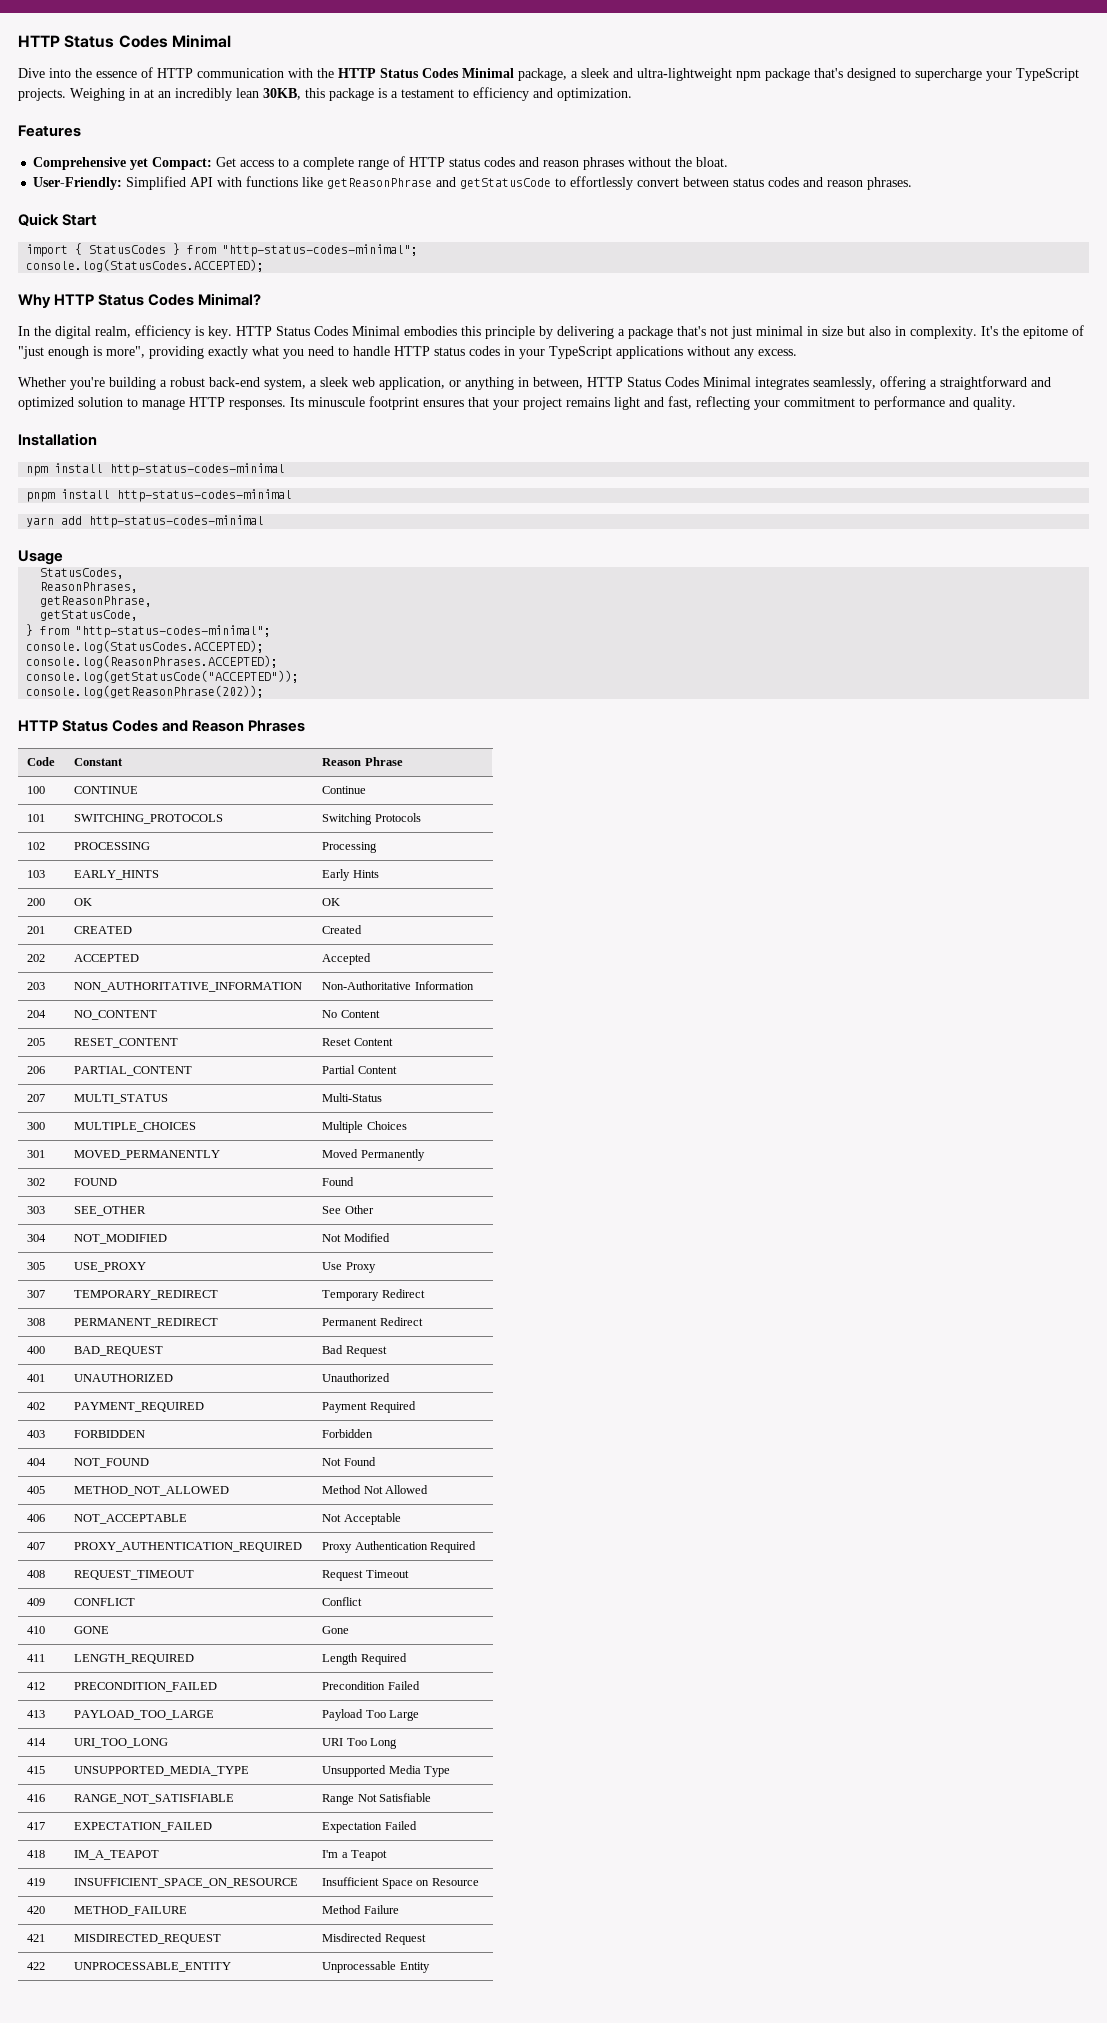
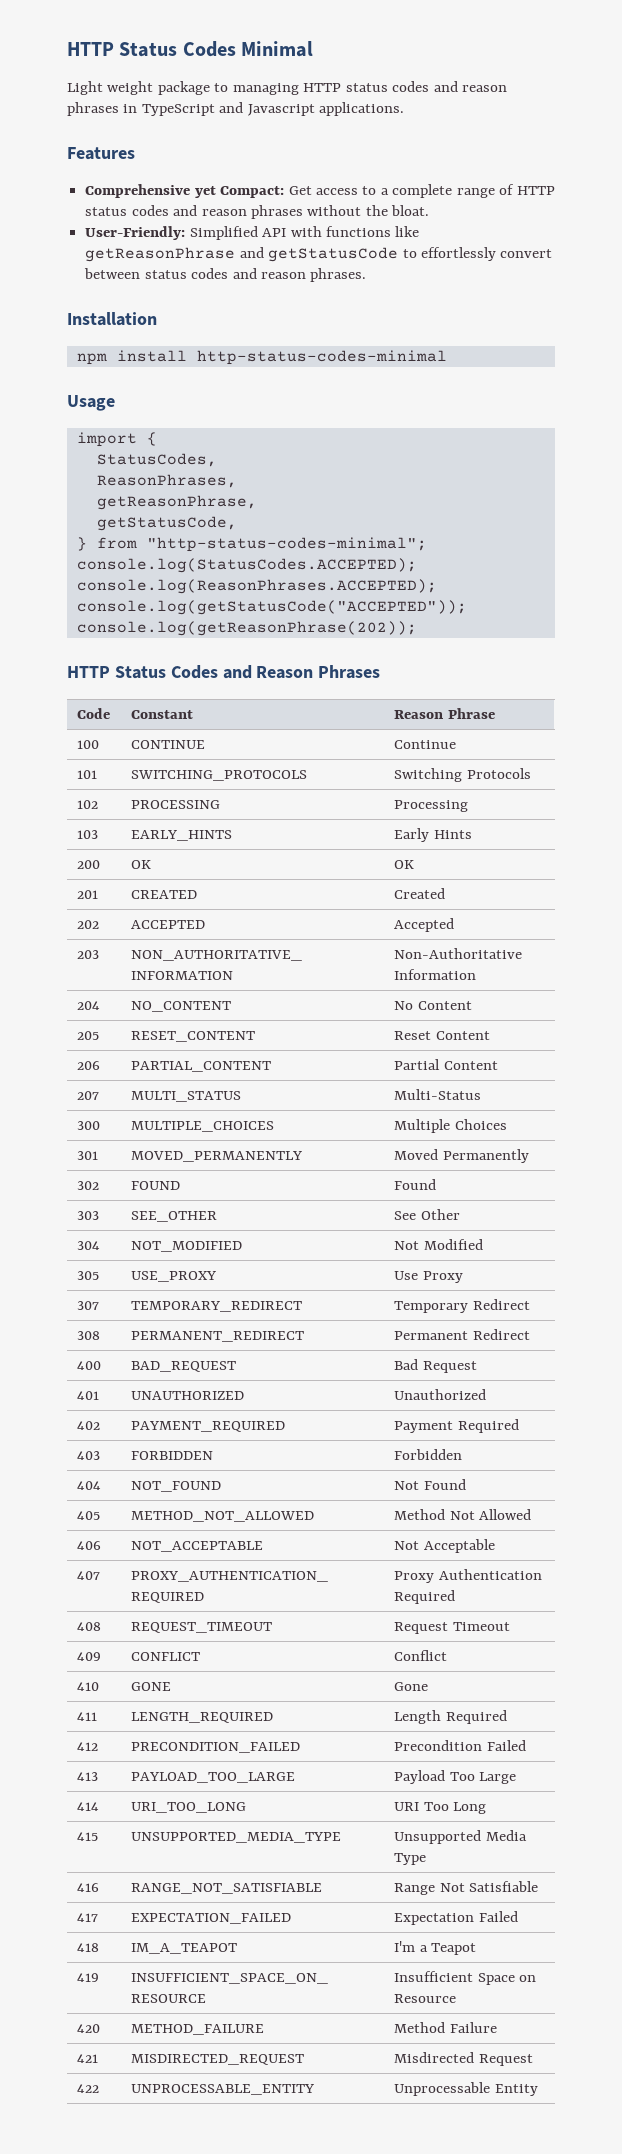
[18,67,1079,81] [18,87,632,101] Dive into the essence of HTTP communication with the HTTP Status Codes Minimal package, a sleek and ultra-lightweight npm package that's designed to supercharge your TypeScript projects. Weighing in at an incredibly lean 30KB, this package is a testament to efficiency and optimization. -> [67,81,508,95] [67,102,405,116] Light weight package to managing HTTP status codes and reason phrases in TypeScript and Javascript applications.
[18,213,98,226] [26,243,419,257] [26,259,265,272] [18,293,262,308] [18,325,1084,339] [18,346,797,359] [18,376,1051,390] [18,396,1016,410] [18,433,97,446] [26,463,286,476] [26,489,293,502] [26,515,265,528] [18,550,63,565] Quick Start // import { StatusCodes } from "http-status-codes-minimal"; // console.log(StatusCodes.ACCEPTED); // Why HTTP Status Codes Minimal? // In the digital realm, efficiency is key. HTTP Status Codes Minimal embodies this principle by delivering a package that's not just minimal in size but also in complexity. It's the epitome of "just enough is more", providing exactly what you need to handle HTTP status codes in your TypeScript applications without any excess. // Whether you're building a robust back-end system, a sleek web application, or anything in between, HTTP Status Codes Minimal integrates seamlessly, offering a straightforward and optimized solution to manage HTTP responses. Its minuscule footprint ensures that your project remains light and fast, reflecting your commitment to performance and quality. // Installation // npm install http-status-codes-minimal // pnpm install http-status-codes-minimal // yarn add http-status-codes-minimal // Usage -> [67,312,157,326] [76,350,447,365] [67,395,115,411] [76,432,157,447] Installation // npm install http-status-codes-minimal // Usage // import {

